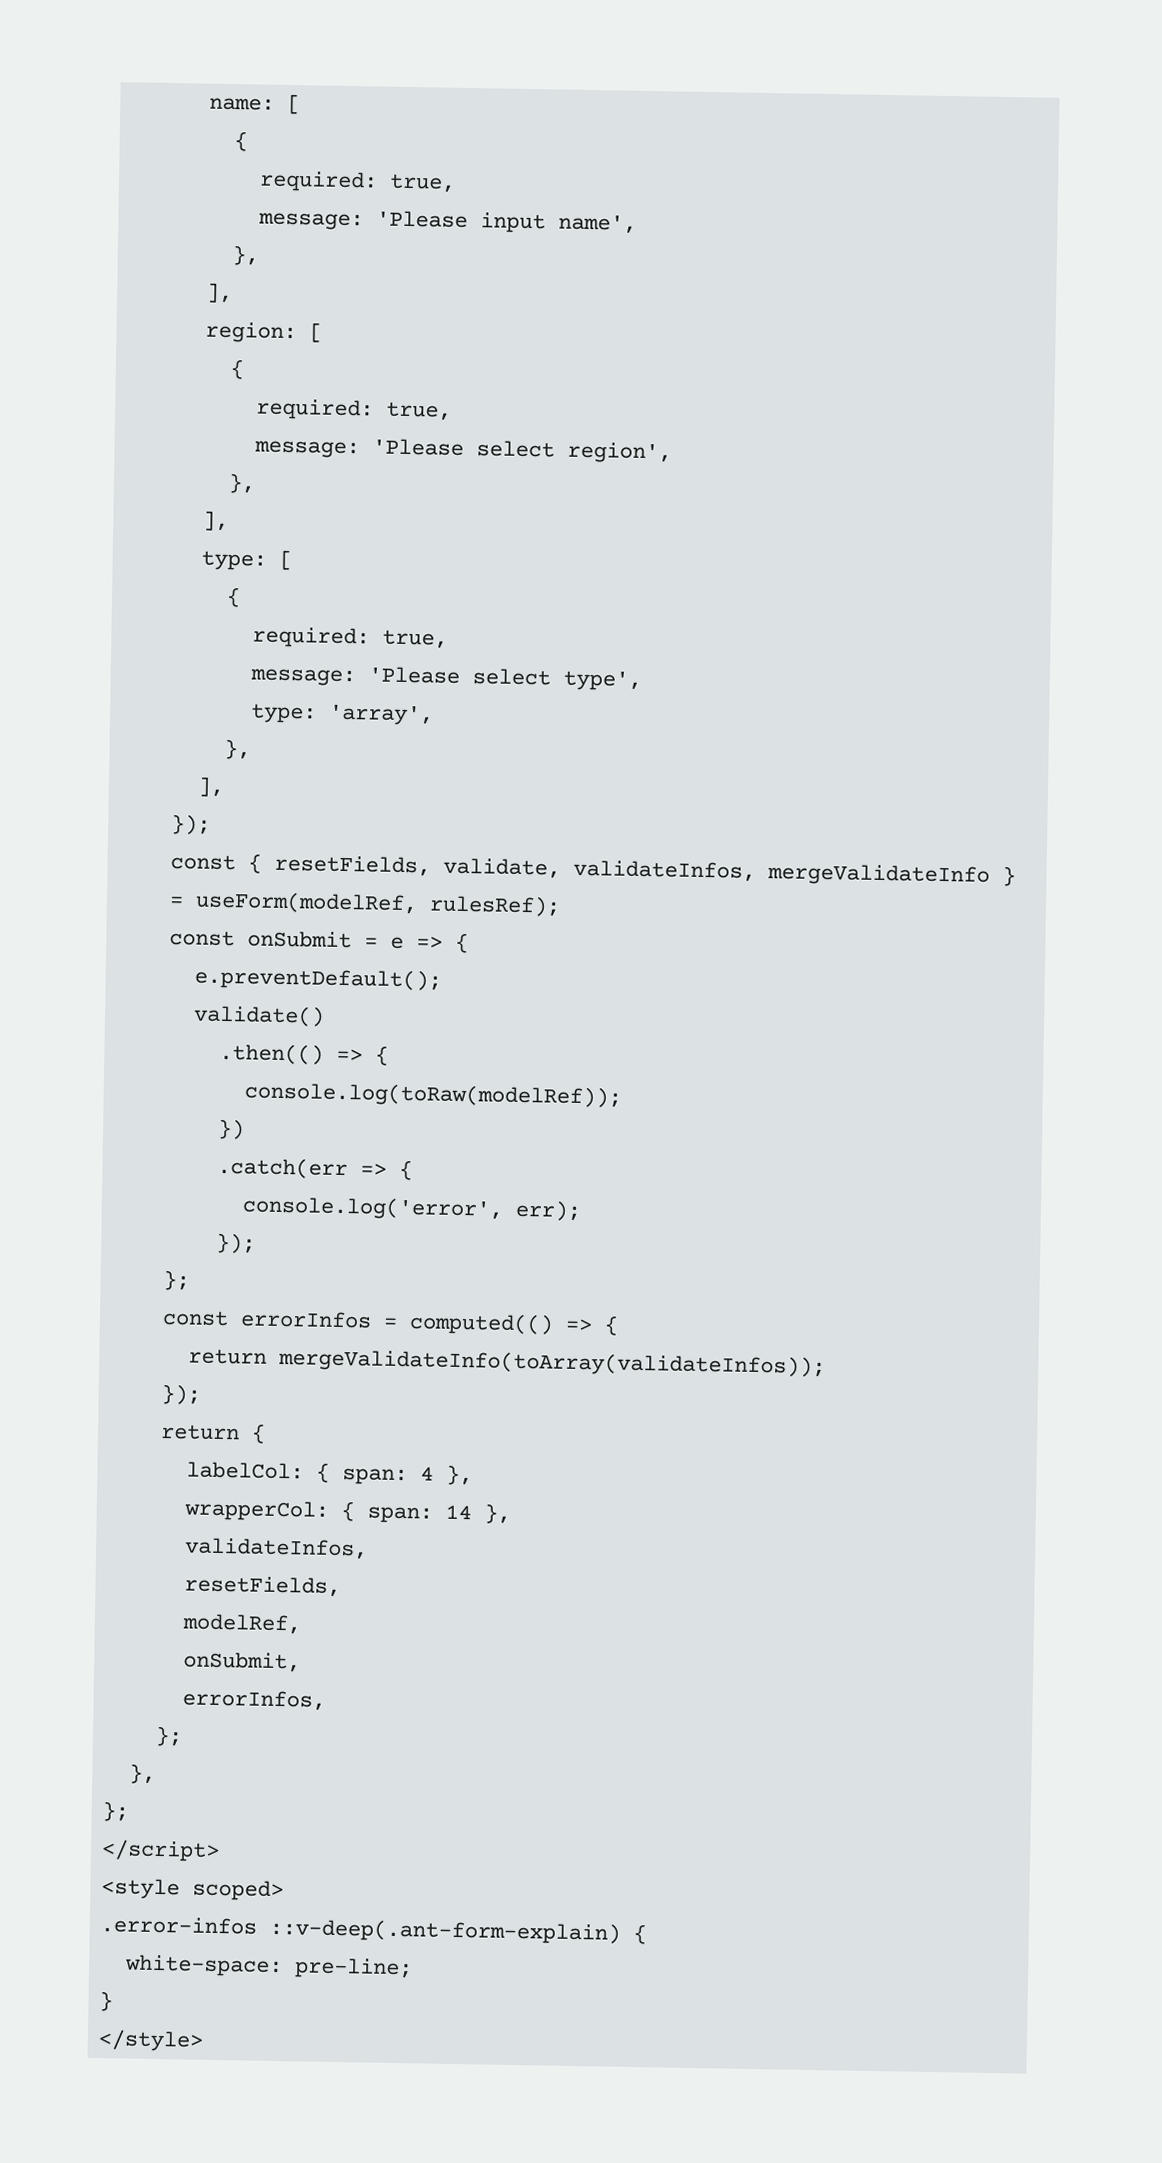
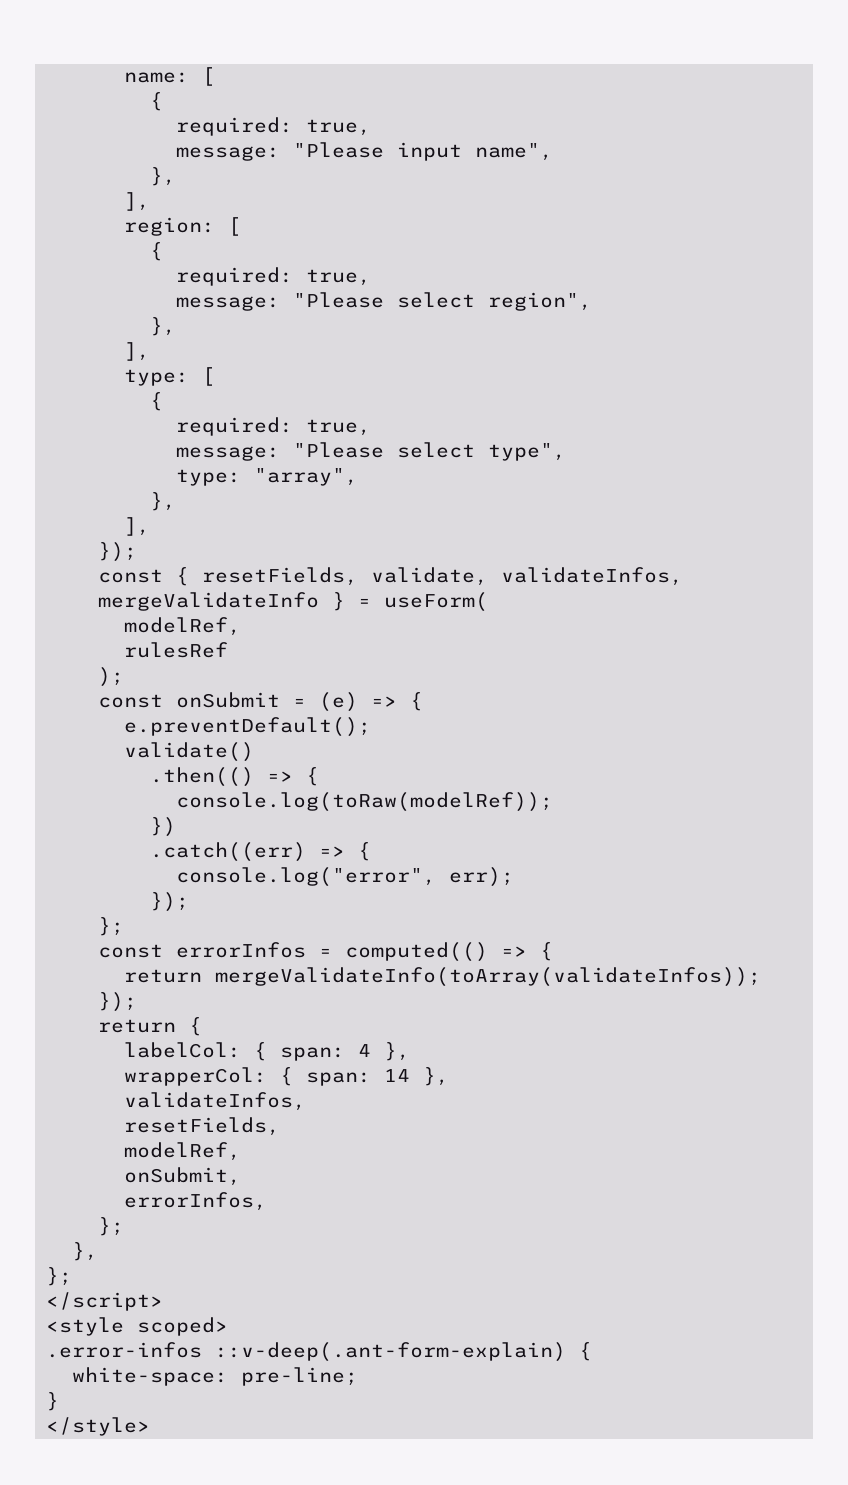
[376,210,638,234] 'Please input name', -> [293,142,554,161] "Please input name",
[372,438,673,464] 'Please select region', -> [293,292,593,311] "Please select region",
[368,666,643,691] [250,703,435,726] 'Please select type', // type: 'array', -> [293,442,567,461] [176,468,359,486] "Please select type", // type: "array",
[195,890,562,917] useForm(modelRef, rulesRef); -> [384,592,489,612] [124,617,242,636] [124,642,229,658] [98,667,125,687] useForm( // modelRef, // rulesRef // );
[390,936,405,950] e -> [319,692,359,712] (e)
[217,1156,414,1181] [242,1195,505,1221] .catch(err => { // console.log('error', -> [150,842,372,862] [176,867,437,887] .catch((err) => { // console.log("error",

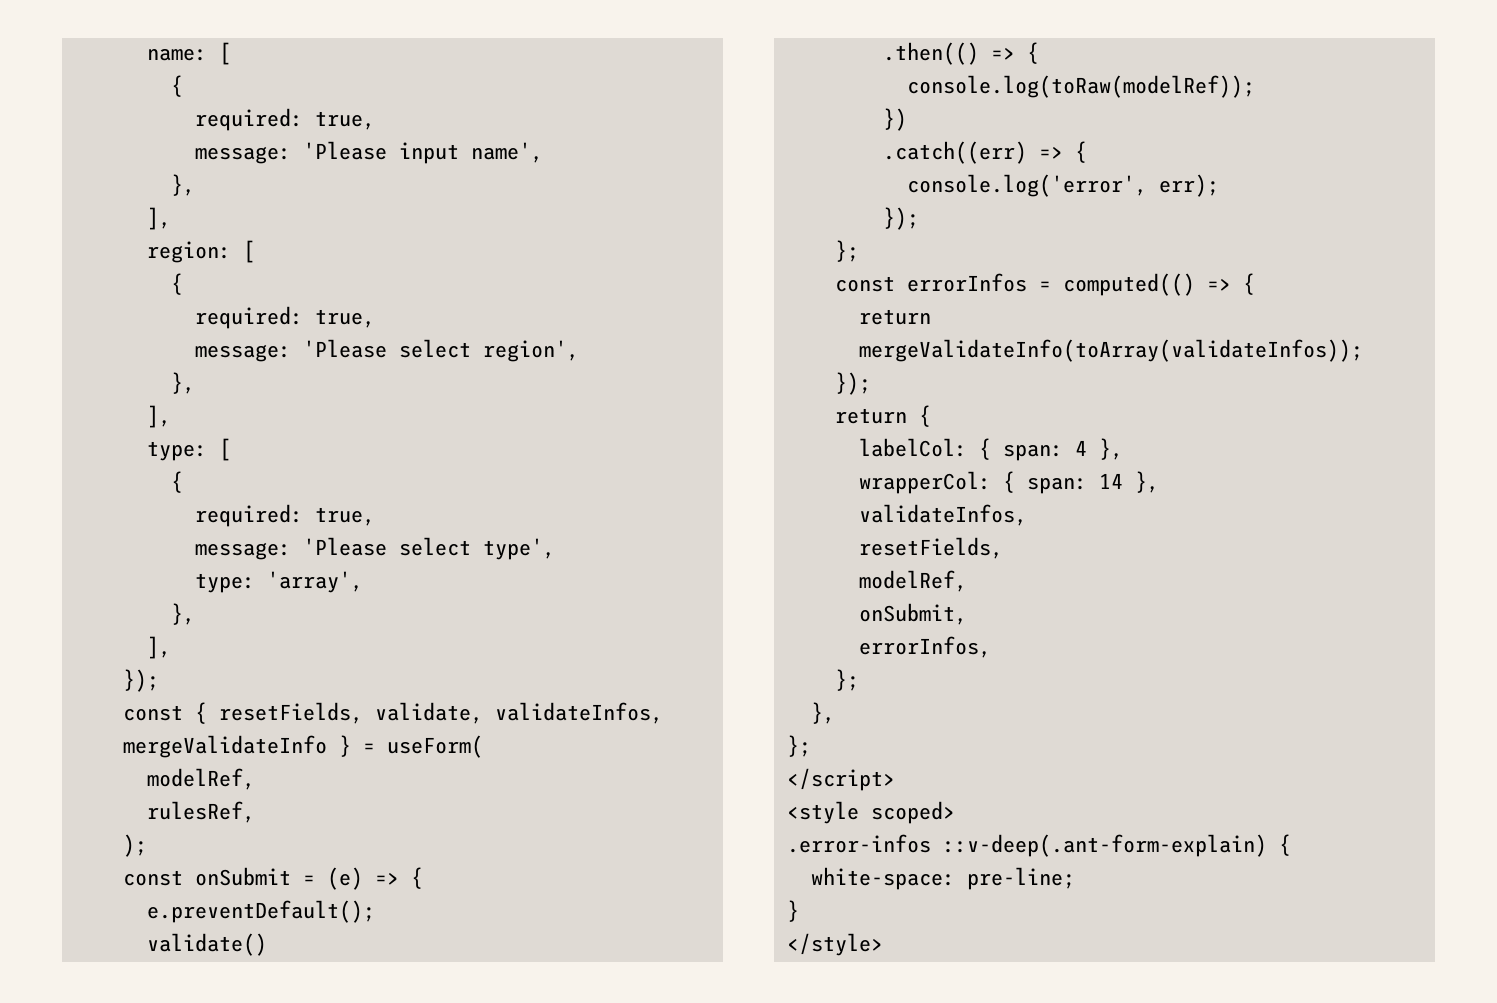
[293,142,554,161] "Please input name", -> [302,141,543,164] 'Please input name',
[293,292,593,311] "Please select region", -> [302,339,579,362] 'Please select region',
[293,442,567,461] [176,468,359,486] "Please select type", // type: "array", -> [302,537,555,560] [194,571,363,593] 'Please select type', // type: 'array',
[124,642,229,658] rulesRef -> [146,801,255,823] rulesRef,
[176,867,437,887] console.log("error", -> [906,174,1147,197] console.log('error',

